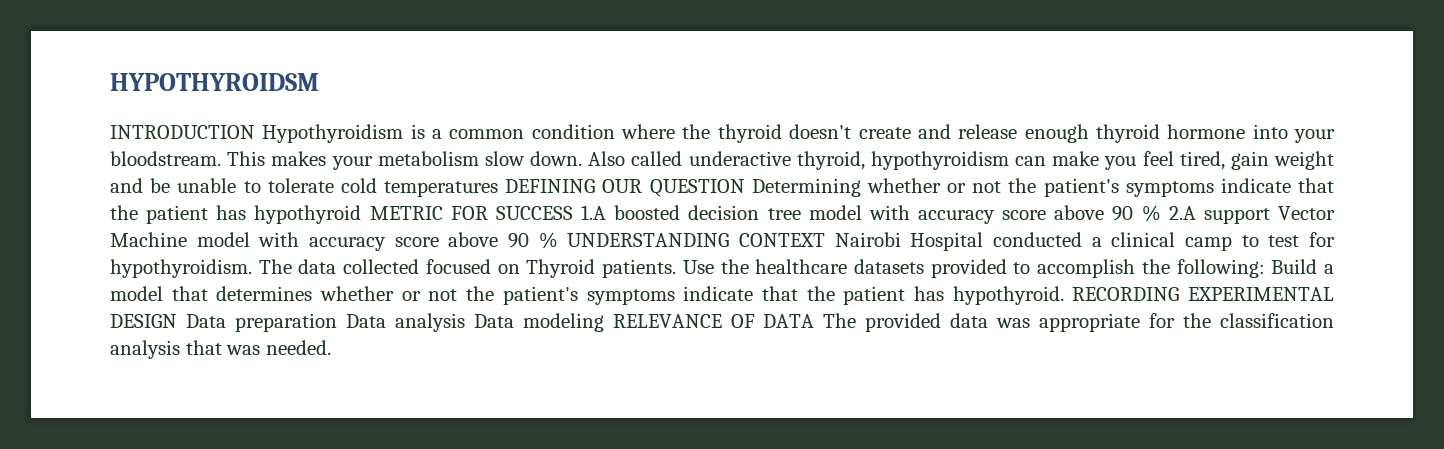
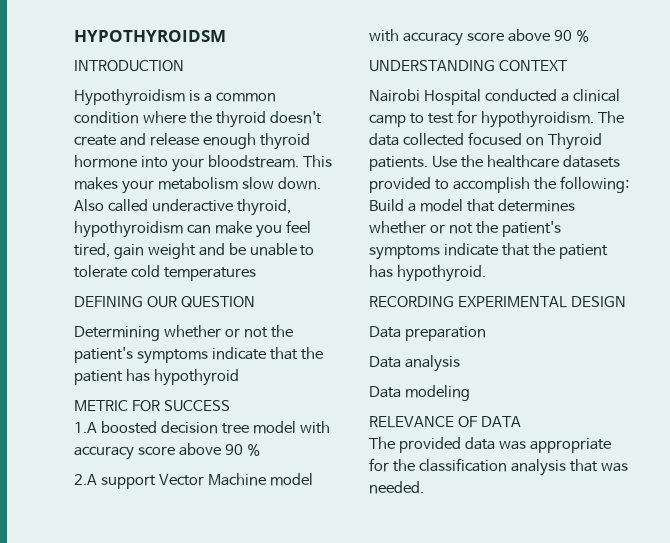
(255, 132) none -> (184, 66) //
(499, 189) none -> (256, 274) //
(745, 188) none -> (255, 302) //
(362, 214) none -> (239, 377) //
(573, 213) none -> (230, 406) //
(1161, 213) none -> (260, 449) //
(558, 240) none -> (589, 35) //
(826, 240) none -> (568, 66) //
(1064, 295) none -> (486, 273) //
(177, 321) none -> (626, 302) //
(337, 322) none -> (486, 333) //
(465, 322) none -> (460, 363) //
(604, 322) none -> (470, 393) //
(815, 321) none -> (521, 421) //

